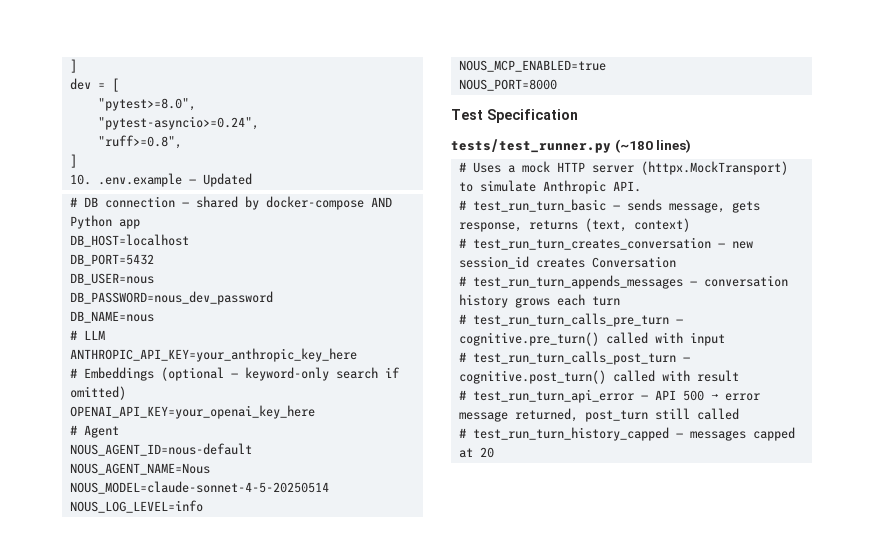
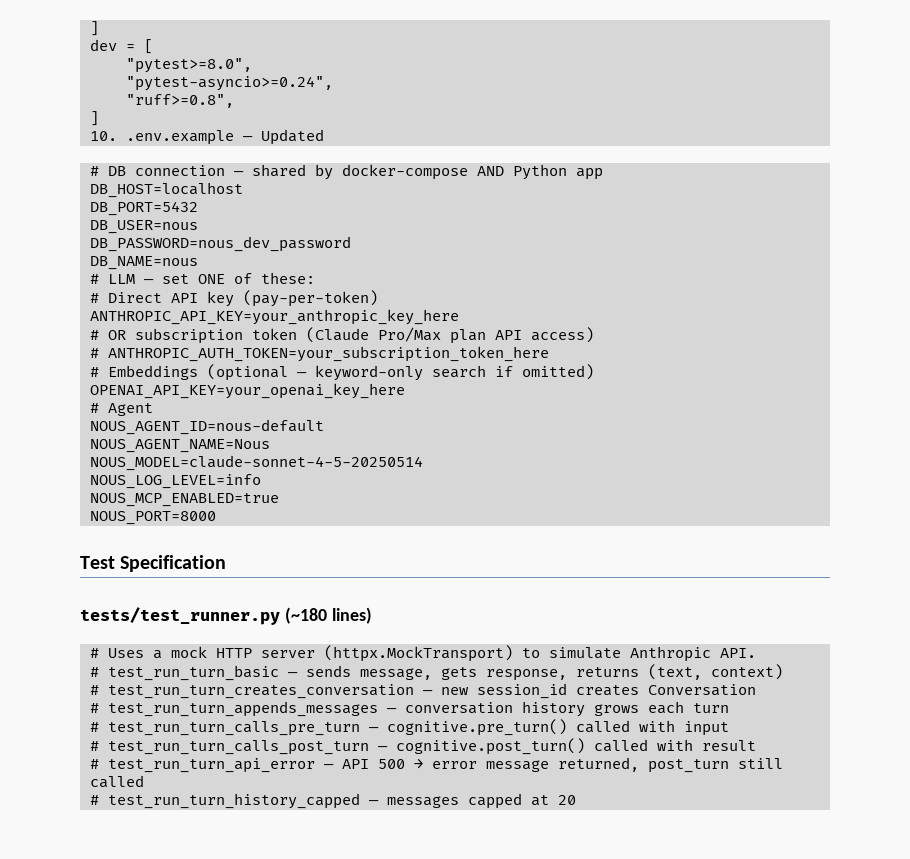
[69,348,357,362] // ANTHROPIC_API_KEY=your_anthropic_key_here -> [143,272,315,284] [89,290,378,307] [89,309,459,325] [89,327,594,344] [89,346,549,362] — set ONE of these: // # Direct API key (pay-per-token) // ANTHROPIC_API_KEY=your_anthropic_key_here // # OR subscription token (Claude Pro/Max plan API access) // # ANTHROPIC_AUTH_TOKEN=your_subscription_token_here

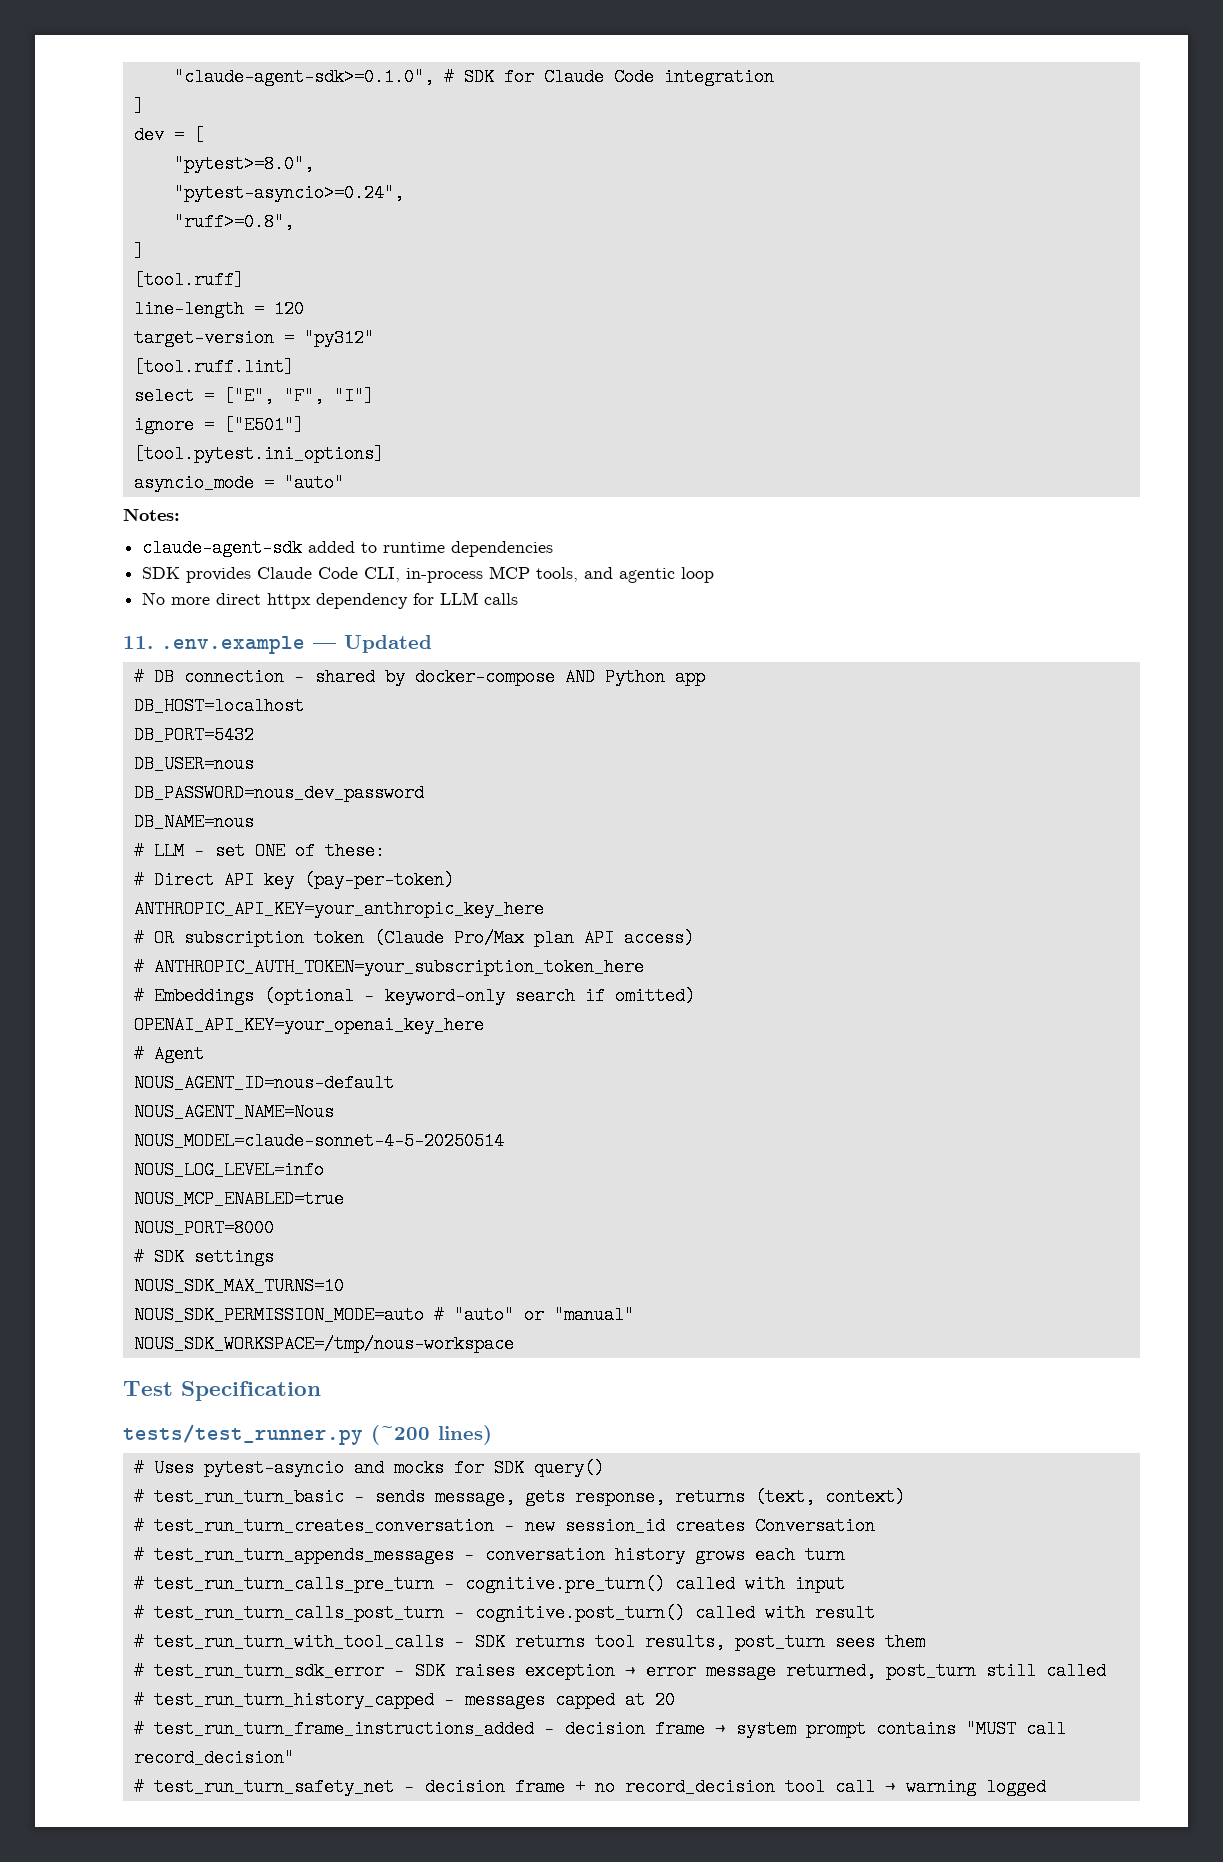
(89, 28) none -> [173,68,774,86] "claude-agent-sdk>=0.1.0", # SDK for Claude Code integration //
[89,131,117,141] 10. -> [133,271,244,289] [133,300,304,318] [133,329,374,347] [133,358,294,376] [133,387,374,405] [133,416,304,434] [133,445,384,463] [133,474,344,492] [123,508,180,521] [142,539,554,557] [142,566,715,583] [142,592,519,609] [123,636,153,649] [tool.ruff] // line-length = 120 // target-version = "py312" // [tool.ruff.lint] // select = ["E", "F", "I"] // ignore = ["E501"] // [tool.pytest.ini_options] // asyncio_mode = "auto" // Notes: // claude-agent-sdk added to runtime dependencies // SDK provides Claude Code CLI, in-process MCP tools, and agentic loop // No more direct httpx dependency for LLM calls // 11.
(216, 518) none -> [133,1248,274,1266] [133,1277,344,1295] [133,1306,634,1324] [133,1335,514,1353] // # SDK settings // NOUS_SDK_MAX_TURNS=10 // NOUS_SDK_PERMISSION_MODE=auto # "auto" or "manual" // NOUS_SDK_WORKSPACE=/tmp/nous-workspace
[284,607,327,624] (~180 -> [371,1425,430,1445] (~200
[152,645,756,662] a mock HTTP server (httpx.MockTransport) to simulate Anthropic API. -> [203,1459,604,1477] pytest-asyncio and mocks for SDK query()
[107,758,405,773] test_run_turn_api_error — API 500 -> [153,1633,925,1651] [133,1662,615,1680] test_run_turn_with_tool_calls — SDK returns tool results, post_turn sees them // # test_run_turn_sdk_error — SDK raises exception
(576, 800) none -> [133,1720,1066,1738] [133,1749,294,1767] [133,1778,1046,1796] // # test_run_turn_frame_instructions_added — decision frame → system prompt contains "MUST call record_decision" // # test_run_turn_safety_net — decision frame + no record_decision tool call → warning logged

